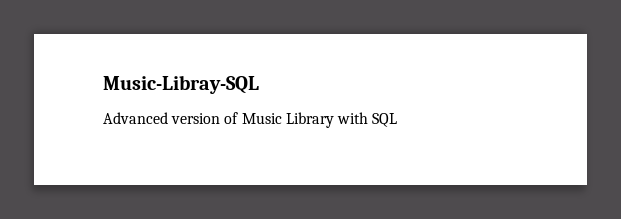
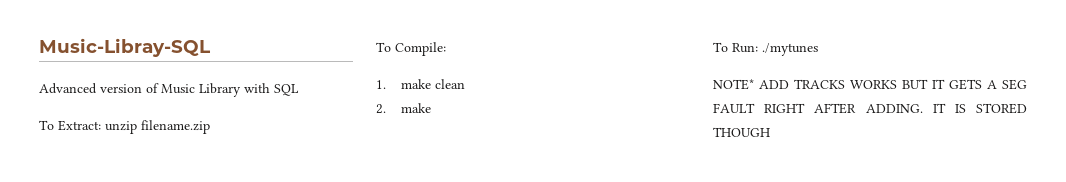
(398, 120) none -> [39,120,210,134] [376,42,446,56] [376,79,465,89] [376,103,431,114] [713,42,818,56] [713,79,1027,90] [713,103,1027,114] [713,127,770,137] // To Extract: unzip filename.zip // To Compile: // 1. make clean // 2. make // To Run: ./mytunes // NOTE* ADD TRACKS WORKS BUT IT GETS A SEG FAULT RIGHT AFTER ADDING. IT IS STORED THOUGH

